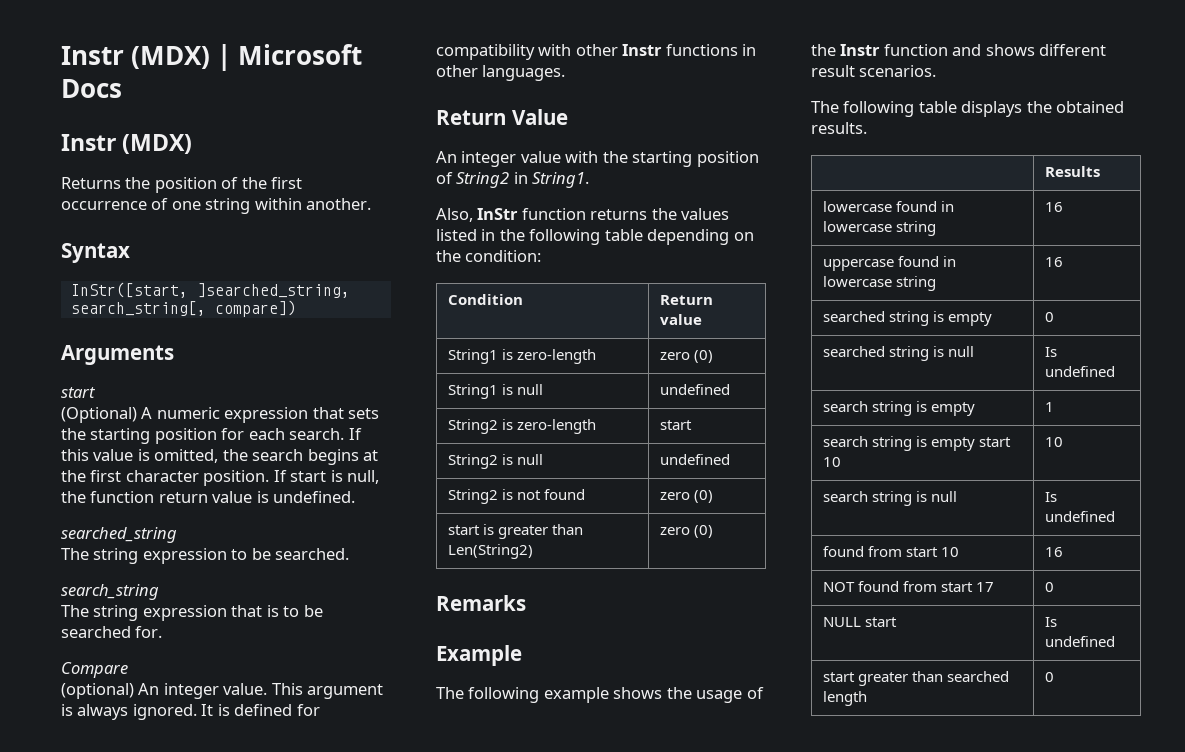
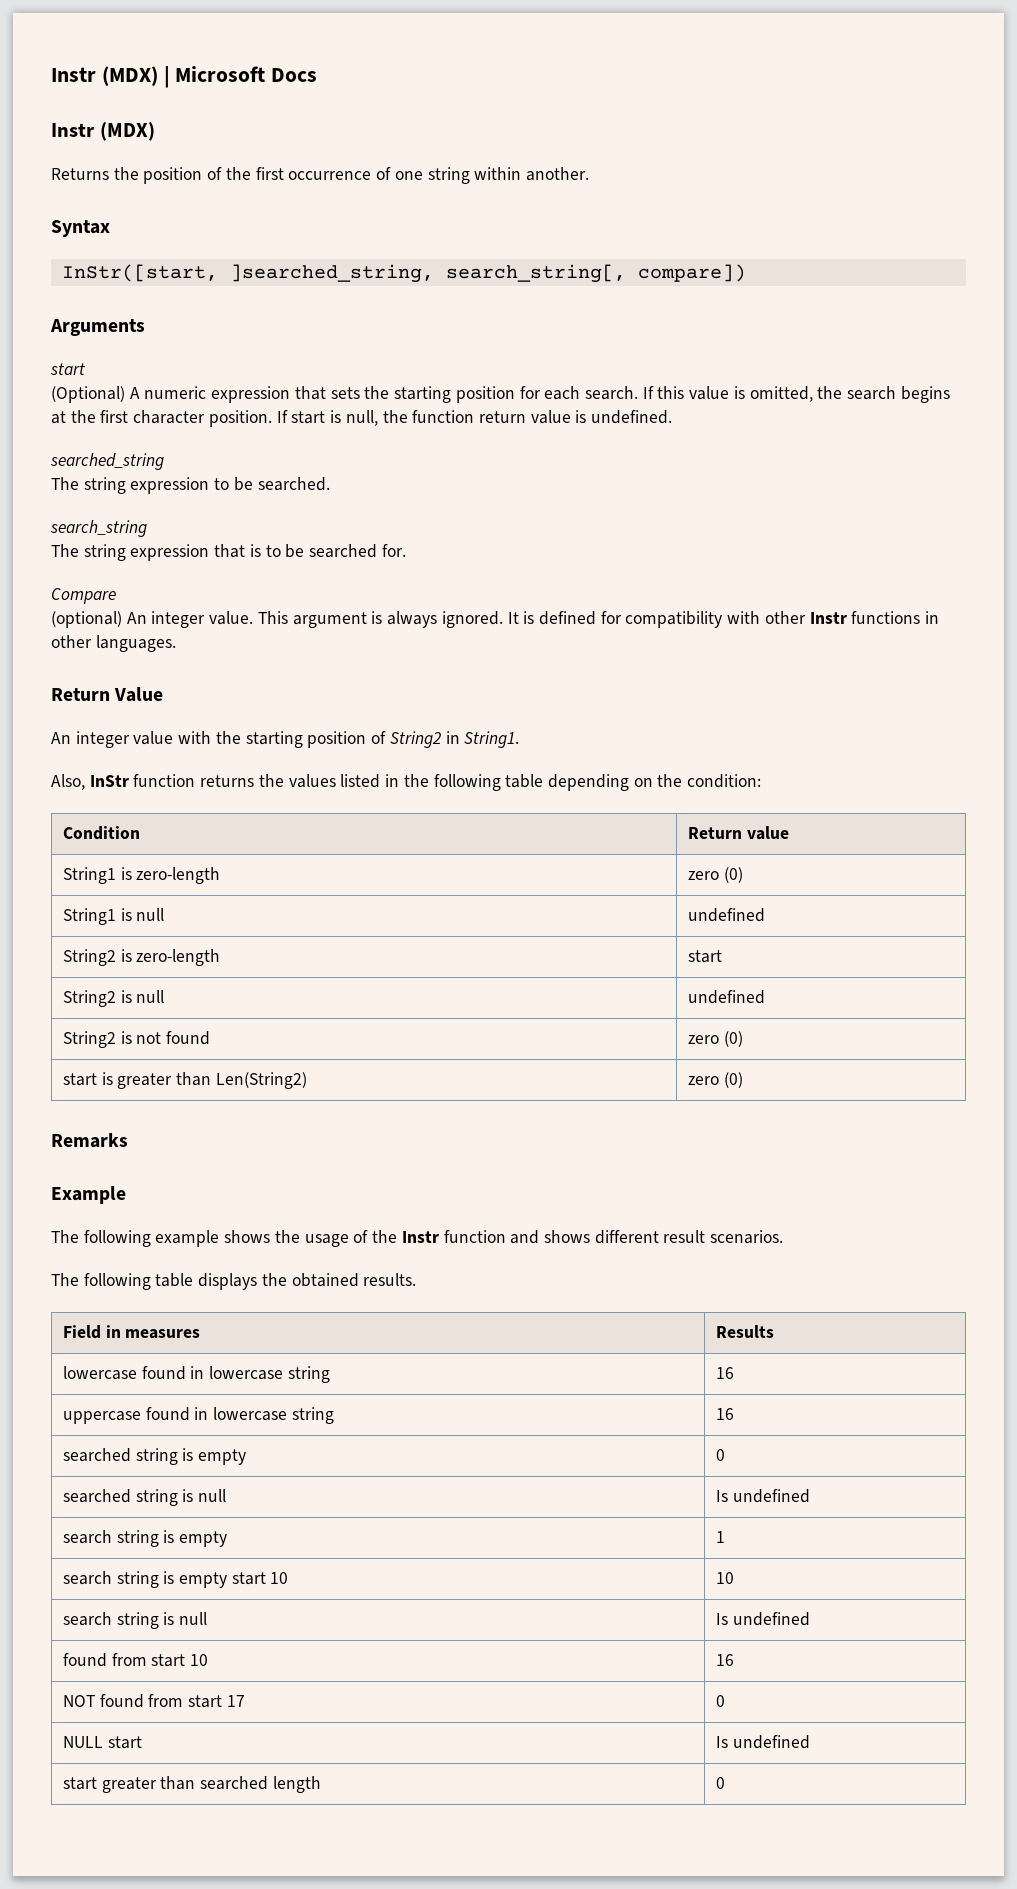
(867, 128) none -> [62,1325,201,1339] Field in measures

